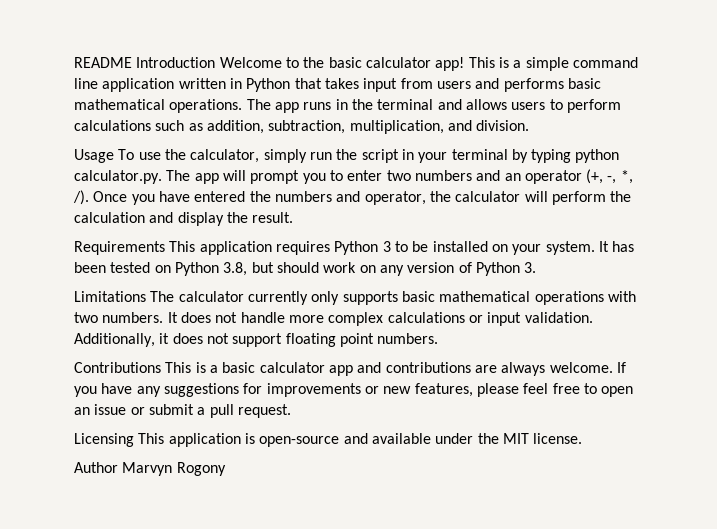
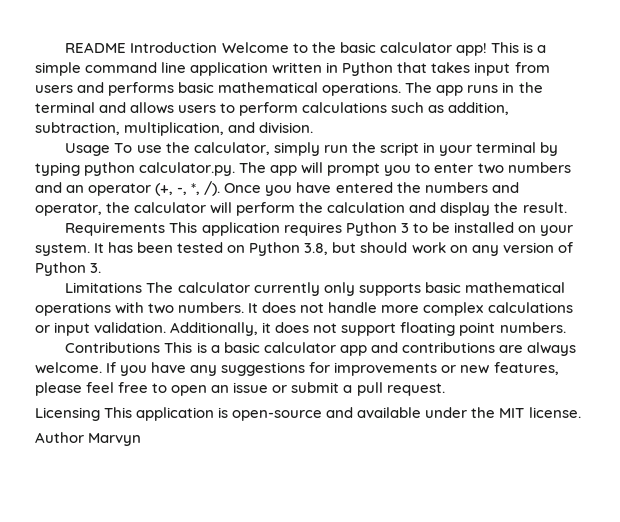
[176,462,226,476] Rogony -> (142, 439) none

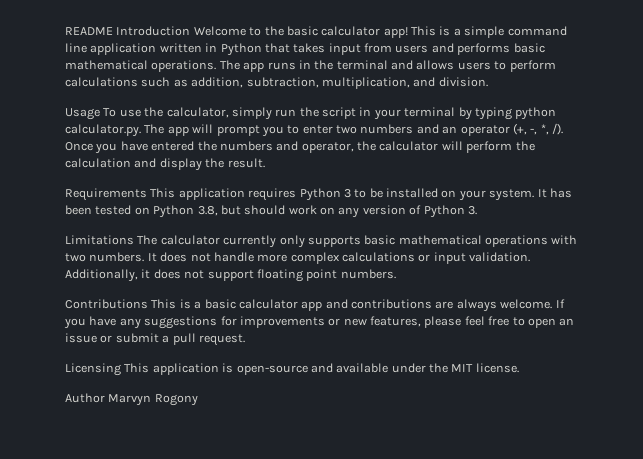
(142, 439) none -> [154,394,198,406] Rogony

